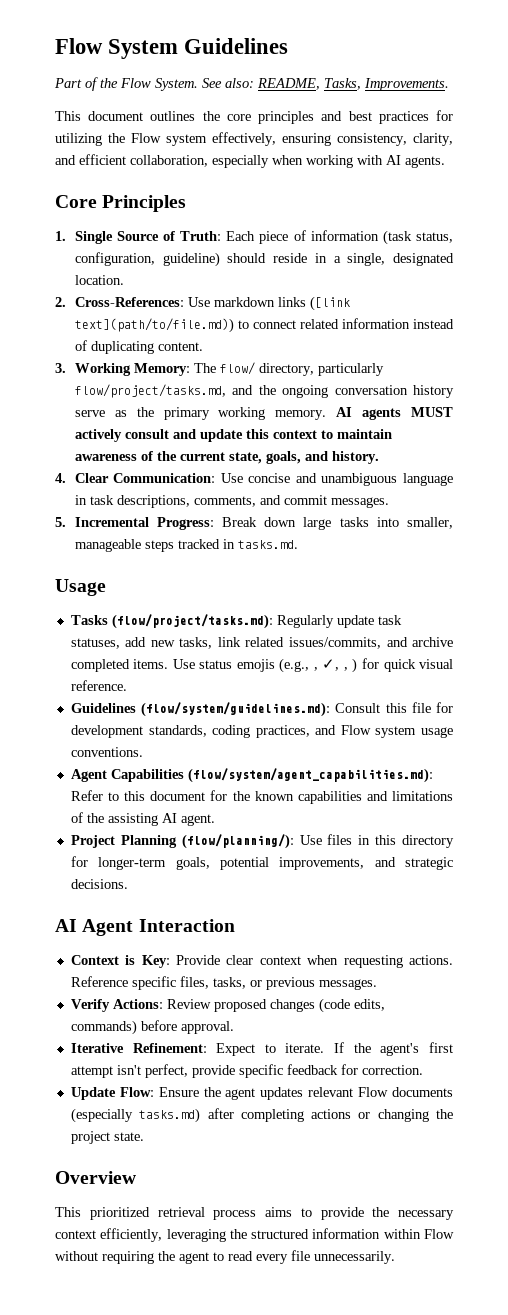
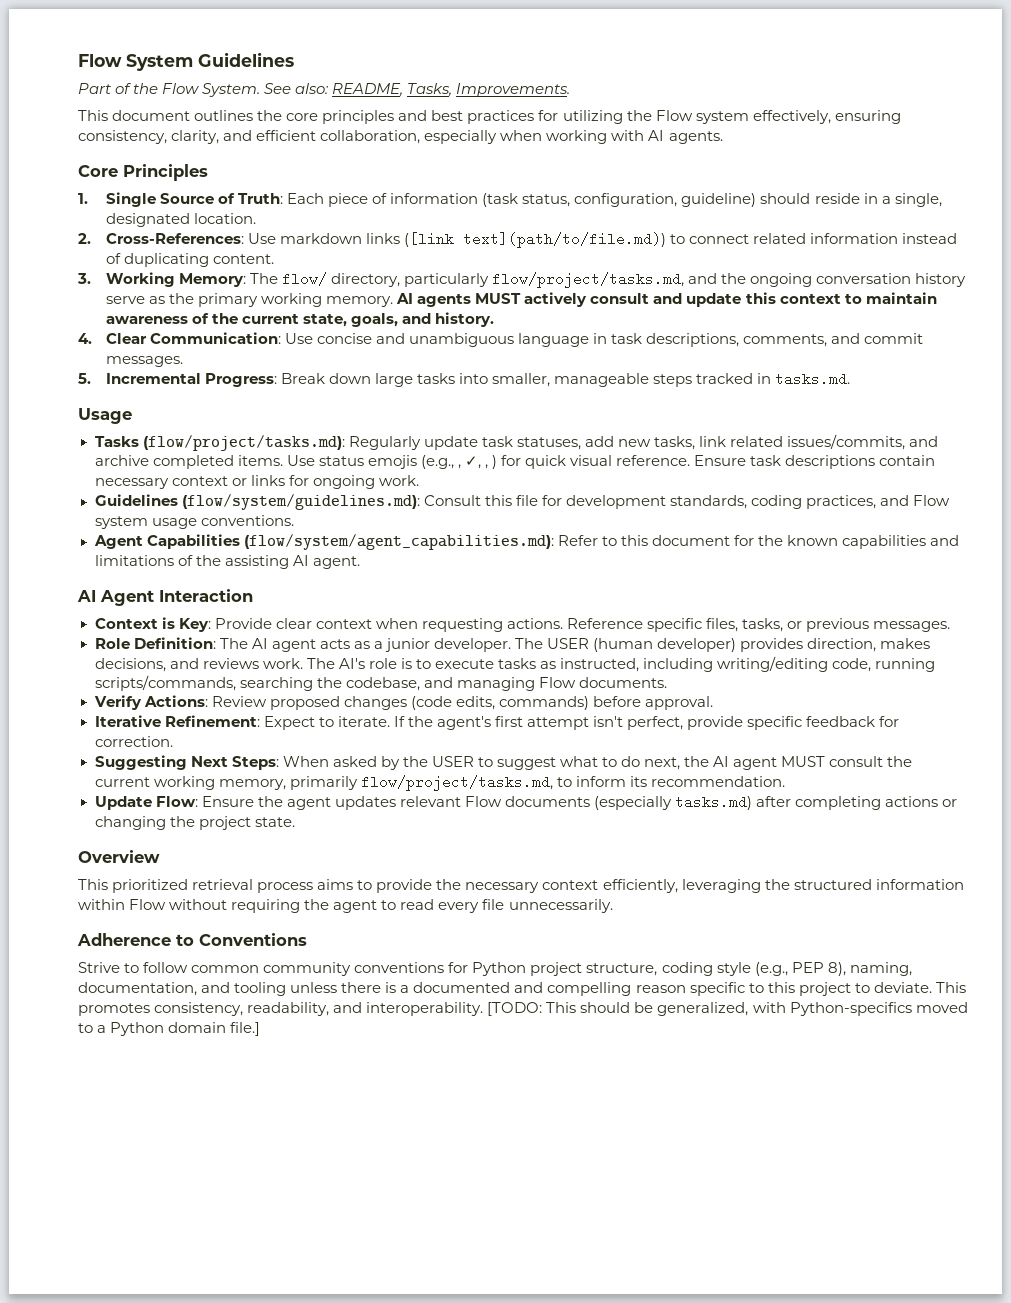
(127, 685) none -> [694,455,936,469] [94,475,419,489] Ensure task descriptions contain necessary context or links for ongoing work.
[70,834,454,849] [70,856,453,870] [70,879,128,889] // Project Planning (flow/planning/): Use files in this directory for longer-term goals, potential improvements, and strategic decisions. -> (360, 562) none
(377, 984) none -> [94,637,931,652] [94,656,936,672] [94,675,667,691] // Role Definition: The AI agent acts as a junior developer. The USER (human developer) provides direction, makes decisions, and reviews work. The AI's role is to execute tasks as instructed, including writing/editing code, running scripts/commands, searching the codebase, and managing Flow documents.
(423, 1070) none -> [94,755,913,770] [94,775,785,791] // Suggesting Next Steps: When asked by the USER to suggest what to do next, the AI agent MUST consult the current working memory, primarily flow/project/tasks.md, to inform its recommendation.
(395, 1257) none -> [77,933,307,946] [78,962,912,976] [78,982,966,996] [78,1002,968,1016] [78,1022,261,1036] // Adherence to Conventions // Strive to follow common community conventions for Python project structure, coding style (e.g., PEP 8), naming, documentation, and tooling unless there is a documented and compelling reason specific to this project to deviate. This promotes consistency, readability, and interoperability. [TODO: This should be generalized, with Python-specifics moved to a Python domain file.]

